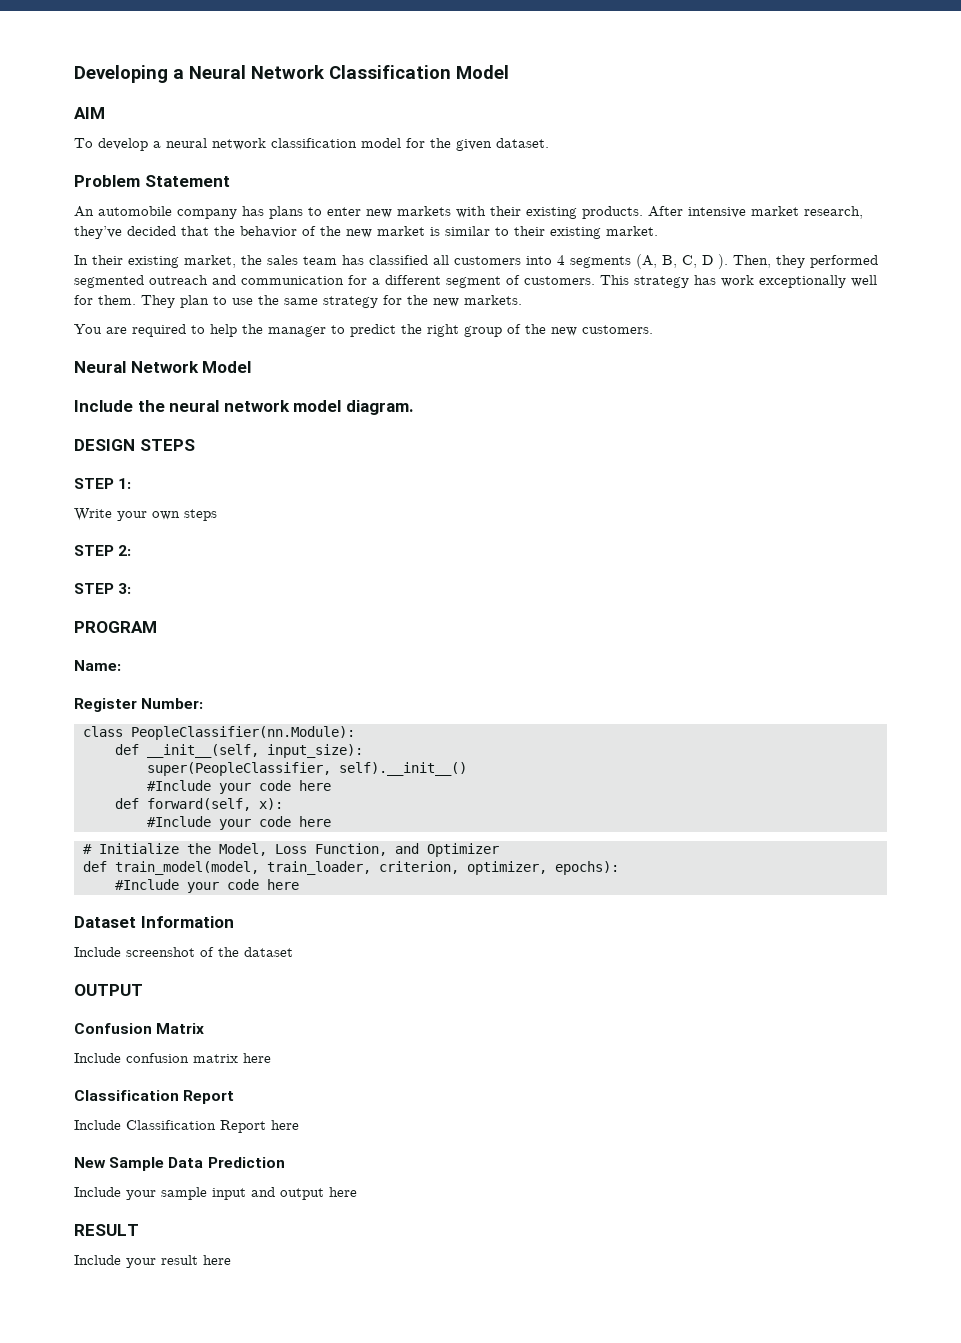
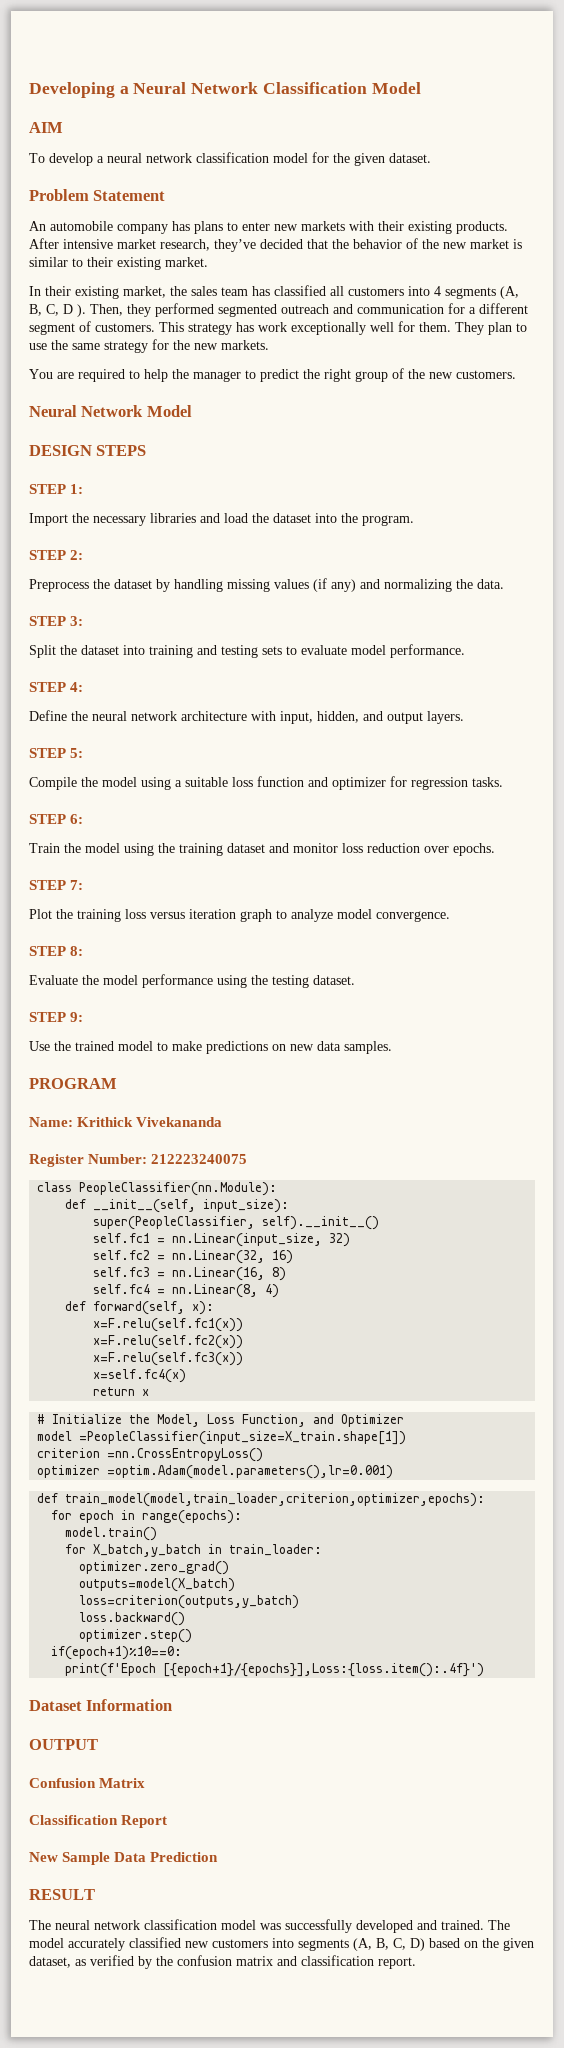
[74,400,414,415] [74,439,195,451] [74,478,132,489] [74,508,217,521] [74,545,132,556] [74,583,132,594] Include the neural network model diagram. // DESIGN STEPS // STEP 1: // Write your own steps // STEP 2: // STEP 3: -> [29,445,147,456] [29,484,84,494] [29,513,414,526] [29,550,84,560] [29,578,504,592] [29,616,84,626] [29,644,465,658] [29,682,84,692] [29,710,464,724] [29,748,84,758] [29,776,503,790] [29,814,84,824] [29,843,495,856] [29,880,84,890] [29,909,450,922] [29,946,84,956] [29,974,355,988] [29,1012,84,1022] [29,1041,392,1054] DESIGN STEPS // STEP 1: // Import the necessary libraries and load the dataset into the program. // STEP 2: // Preprocess the dataset by handling missing values (if any) and normalizing the data. // STEP 3: // Split the dataset into training and testing sets to evaluate model performance. // STEP 4: // Define the neural network architecture with input, hidden, and output layers. // STEP 5: // Compile the model using a suitable loss function and optimizer for regression tasks. // STEP 6: // Train the model using the training dataset and monitor loss reduction over epochs. // STEP 7: // Plot the training loss versus iteration graph to analyze model convergence. // STEP 8: // Evaluate the model performance using the testing dataset. // STEP 9: // Use the trained model to make predictions on new data samples.
(121, 665) none -> [77,1117,223,1127] Krithick Vivekananda
(204, 703) none -> [151,1154,248,1164] 212223240075
[147,780,331,794] [115,798,283,811] [147,816,331,830] #Include your code here // def forward(self, x): // #Include your code here -> [93,1233,351,1247] [93,1250,294,1264] [93,1267,287,1281] [93,1284,280,1298] [65,1301,215,1315] [93,1318,244,1332] [93,1335,244,1349] [93,1352,244,1366] [93,1369,187,1383] [93,1387,150,1396] self.fc1 = nn.Linear(input_size, 32) // self.fc2 = nn.Linear(32, 16) // self.fc3 = nn.Linear(16, 8) // self.fc4 = nn.Linear(8, 4) // def forward(self, x): // x=F.relu(self.fc1(x)) // x=F.relu(self.fc2(x)) // x=F.relu(self.fc3(x)) // x=self.fc4(x) // return x
[83,861,619,875] [115,879,299,893] [74,916,234,928] [74,947,293,957] [74,984,143,996] [74,1023,205,1034] [74,1053,271,1063] [74,1090,235,1104] [74,1120,299,1133] [74,1157,285,1171] [74,1187,357,1200] [74,1224,139,1236] [74,1255,231,1268] def train_model(model, train_loader, criterion, optimizer, epochs): // #Include your code here // Dataset Information // Include screenshot of the dataset // OUTPUT // Confusion Matrix // Include confusion matrix here // Classification Report // Include Classification Report here // New Sample Data Prediction // Include your sample input and output here // RESULT // Include your result here -> [37,1431,407,1445] [37,1448,264,1462] [37,1465,394,1479] [37,1493,486,1507] [51,1510,243,1524] [65,1527,158,1541] [65,1544,323,1557] [79,1561,230,1575] [79,1578,236,1592] [79,1595,300,1609] [79,1612,186,1626] [79,1629,193,1643] [51,1646,183,1660] [65,1663,485,1677] [29,1699,173,1711] [29,1739,98,1750] [29,1778,146,1788] [29,1815,168,1828] [29,1852,219,1865] [29,1889,95,1900] [29,1919,510,1933] [29,1937,534,1951] [29,1955,416,1969] model =PeopleClassifier(input_size=X_train.shape[1]) // criterion =nn.CrossEntropyLoss() // optimizer =optim.Adam(model.parameters(),lr=0.001) // def train_model(model,train_loader,criterion,optimizer,epochs): // for epoch in range(epochs): // model.train() // for X_batch,y_batch in train_loader: // optimizer.zero_grad() // outputs=model(X_batch) // loss=criterion(outputs,y_batch) // loss.backward() // optimizer.step() // if(epoch+1)%10==0: // print(f'Epoch [{epoch+1}/{epochs}],Loss:{loss.item():.4f}') // Dataset Information // OUTPUT // Confusion Matrix // Classification Report // New Sample Data Prediction // RESULT // The neural network classification model was successfully developed and trained. The model accurately classified new customers into segments (A, B, C, D) based on the given dataset, as verified by the confusion matrix and classification report.

